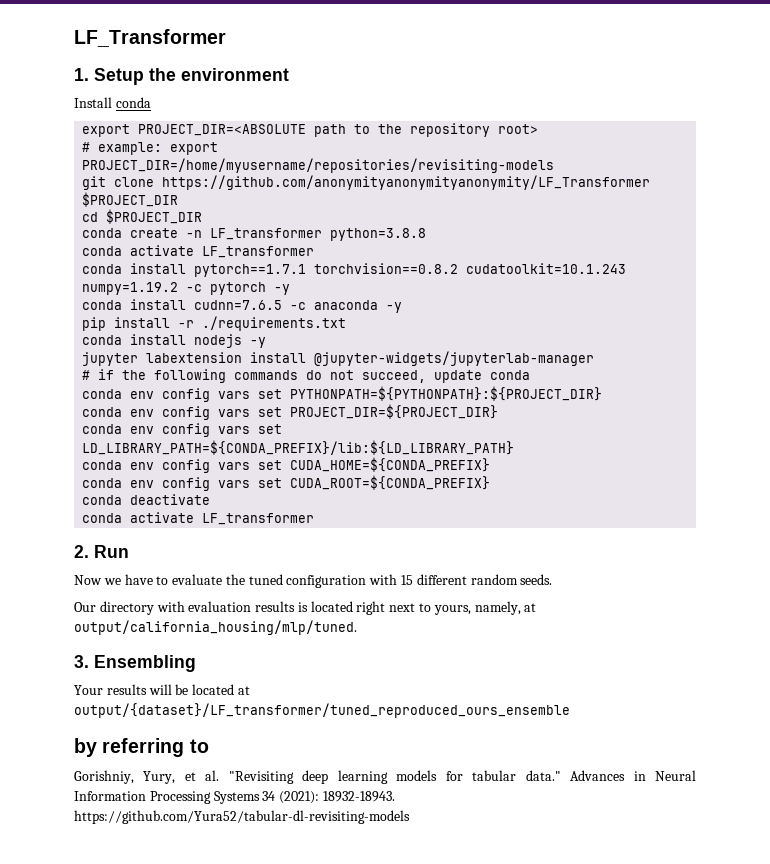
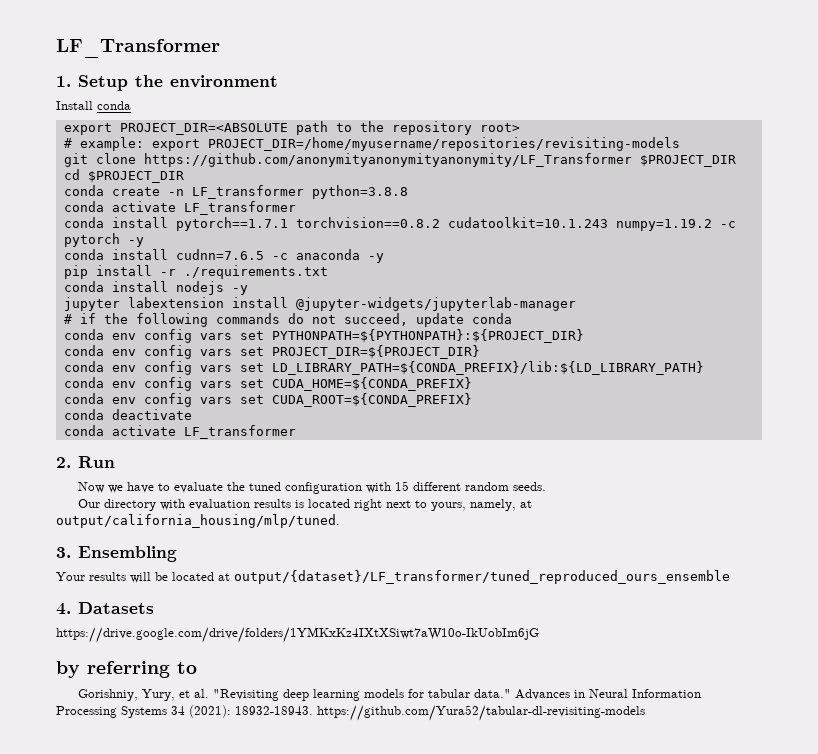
(570, 710) none -> [56,602,154,615] [56,627,539,643] // 4. Datasets // https://drive.google.com/drive/folders/1YMKxKz4IXtXSiwt7aW10o-IkUobIm6jG

